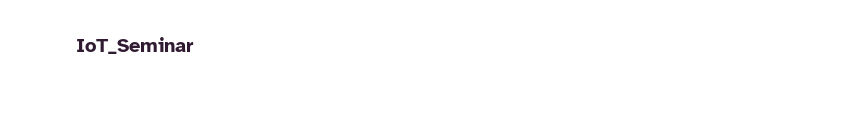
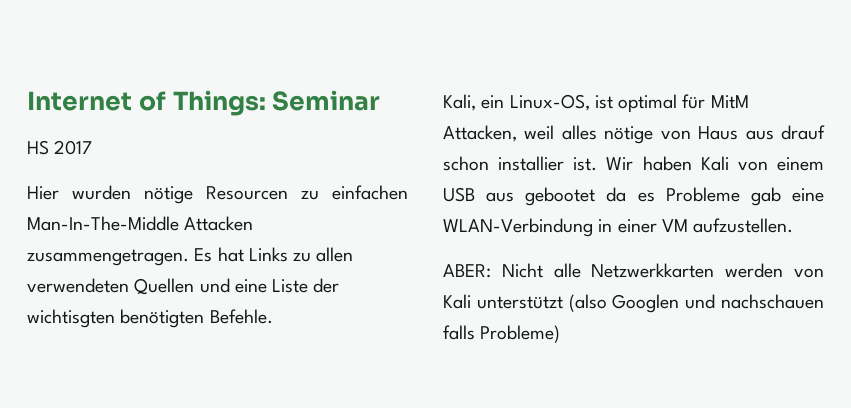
[76,37,194,54] IoT_Seminar -> [27,90,381,116] [27,140,93,155] [27,185,408,204] [27,216,254,231] [27,247,354,266] [27,278,340,295] [27,309,273,328] [443,94,749,113] [443,125,825,144] [443,156,824,171] [443,187,824,206] [443,218,794,237] [443,263,824,278] [443,294,824,313] [443,325,561,343] Internet of Things: Seminar // HS 2017 // Hier wurden nötige Resourcen zu einfachen Man-In-The-Middle Attacken zusammengetragen. Es hat Links zu allen verwendeten Quellen und eine Liste der wichtisgten benötigten Befehle. // Kali, ein Linux-OS, ist optimal für MitM Attacken, weil alles nötige von Haus aus drauf schon installier ist. Wir haben Kali von einem USB aus gebootet da es Probleme gab eine WLAN-Verbindung in einer VM aufzustellen. // ABER: Nicht alle Netzwerkkarten werden von Kali unterstützt (also Googlen und nachschauen falls Probleme)

